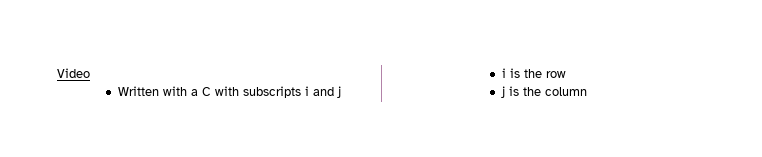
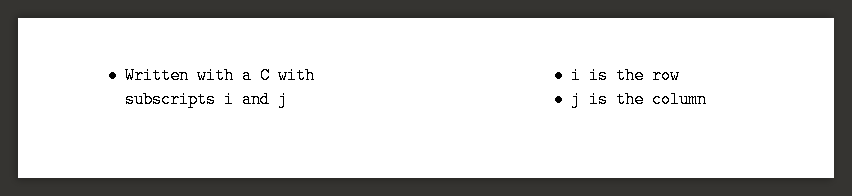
[57,68,90,78] Video // -> (124, 75) none

